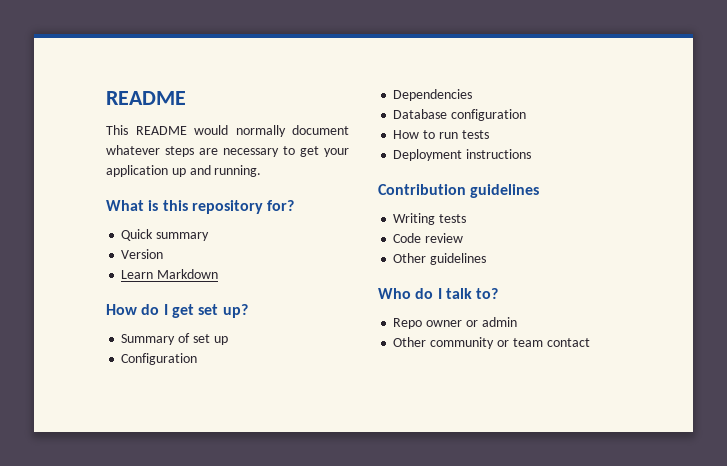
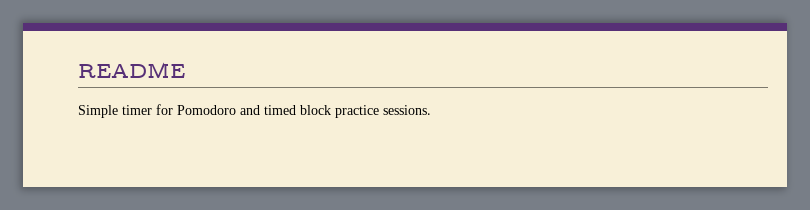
[106,125,349,137] [106,145,349,157] [106,165,262,177] [106,200,295,214] [121,229,210,241] [121,249,164,259] [121,269,219,279] [106,304,248,318] [121,333,228,345] [121,353,198,365] [393,89,473,101] [393,109,527,121] [393,130,489,139] [393,149,532,161] [378,184,540,198] [393,213,467,225] [393,233,464,243] [393,253,487,265] [378,288,499,299] [393,317,517,329] [393,337,590,349] This README would normally document whatever steps are necessary to get your application up and running. // What is this repository for? // Quick summary // Version // Learn Markdown // How do I get set up? // Summary of set up // Configuration // Dependencies // Database configuration // How to run tests // Deployment instructions // Contribution guidelines // Writing tests // Code review // Other guidelines // Who do I talk to? // Repo owner or admin // Other community or team contact -> [78,104,431,118] Simple timer for Pomodoro and timed block practice sessions.

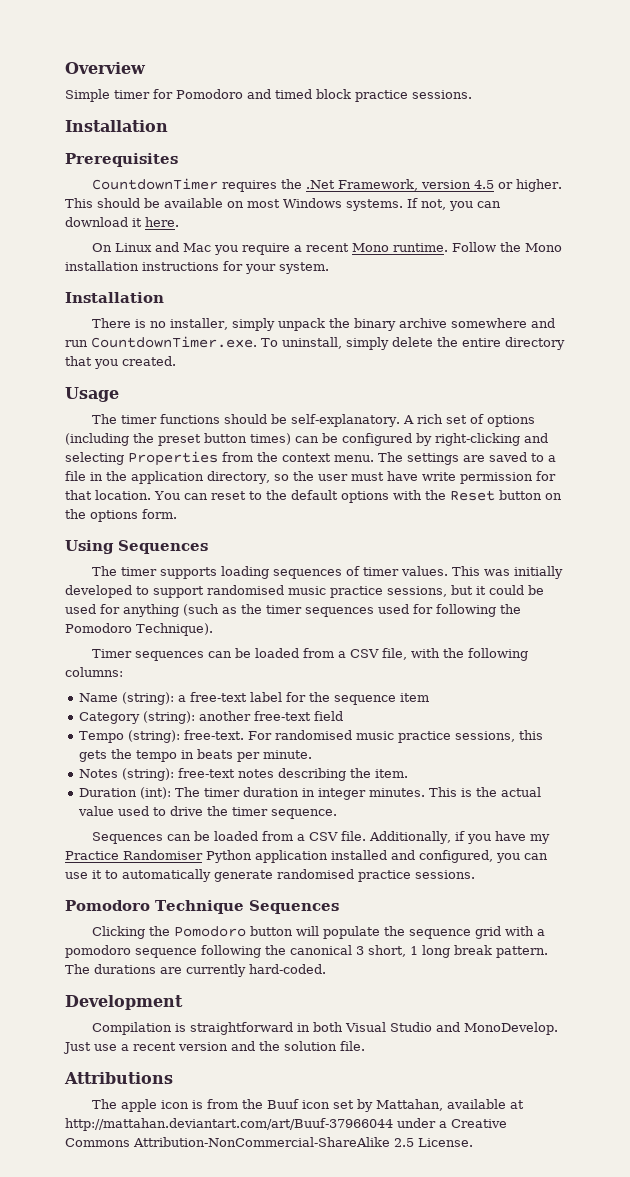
[78,62,185,78] README -> [65,62,146,74] Overview
(431, 110) none -> [65,120,168,132] [65,153,178,167] [92,178,563,192] [65,198,501,211] [65,217,179,227] [92,242,563,255] [65,261,329,274] [65,292,164,303] [92,318,556,331] [65,336,565,350] [65,356,176,369] [65,387,119,402] [92,414,536,427] [65,433,548,446] [65,451,556,466] [65,471,556,484] [65,490,562,503] [65,509,177,522] [65,540,208,554] [92,566,564,579] [65,585,544,598] [65,604,521,617] [65,623,213,636] [92,648,529,661] [65,667,123,677] [78,692,429,705] [78,711,343,724] [78,730,543,743] [78,749,312,762] [78,768,408,781] [78,787,541,800] [77,806,337,819] [92,831,551,844] [65,850,548,863] [65,869,475,882] [65,900,339,914] [92,926,546,939] [65,945,548,958] [65,964,326,977] [65,995,183,1010] [92,1022,559,1035] [63,1041,365,1054] [64,1072,173,1084] [92,1099,525,1112] [65,1118,507,1131] [65,1137,473,1147] // Installation // Prerequisites // CountdownTimer requires the .Net Framework, version 4.5 or higher. This should be available on most Windows systems. If not, you can download it here. // On Linux and Mac you require a recent Mono runtime. Follow the Mono installation instructions for your system. // Installation // There is no installer, simply unpack the binary archive somewhere and run CountdownTimer.exe. To uninstall, simply delete the entire directory that you created. // Usage // The timer functions should be self-explanatory. A rich set of options (including the preset button times) can be configured by right-clicking and selecting Properties from the context menu. The settings are saved to a file in the application directory, so the user must have write permission for that location. You can reset to the default options with the Reset button on the options form. // Using Sequences // The timer supports loading sequences of timer values. This was initially developed to support randomised music practice sessions, but it could be used for anything (such as the timer sequences used for following the Pomodoro Technique). // Timer sequences can be loaded from a CSV file, with the following columns: // Name (string): a free-text label for the sequence item // Category (string): another free-text field // Tempo (string): free-text. For randomised music practice sessions, this gets the tempo in beats per minute. // Notes (string): free-text notes describing the item. // Duration (int): The timer duration in integer minutes. This is the actual value used to drive the timer sequence. // Sequences can be loaded from a CSV file. Additionally, if you have my Practice Randomiser Python application installed and configured, you can use it to automatically generate randomised practice sessions. // Pomodoro Technique Sequences // Clicking the Pomodoro button will populate the sequence grid with a pomodoro sequence following the canonical 3 short, 1 long break pattern. The durations are currently hard-coded. // Development // Compilation is straightforward in both Visual Studio and MonoDevelop. Just use a recent version and the solution file. // Attributions // The apple icon is from the Buuf icon set by Mattahan, available at http://mattahan.deviantart.com/art/Buuf-37966044 under a Creative Commons Attribution-NonCommercial-ShareAlike 2.5 License.

